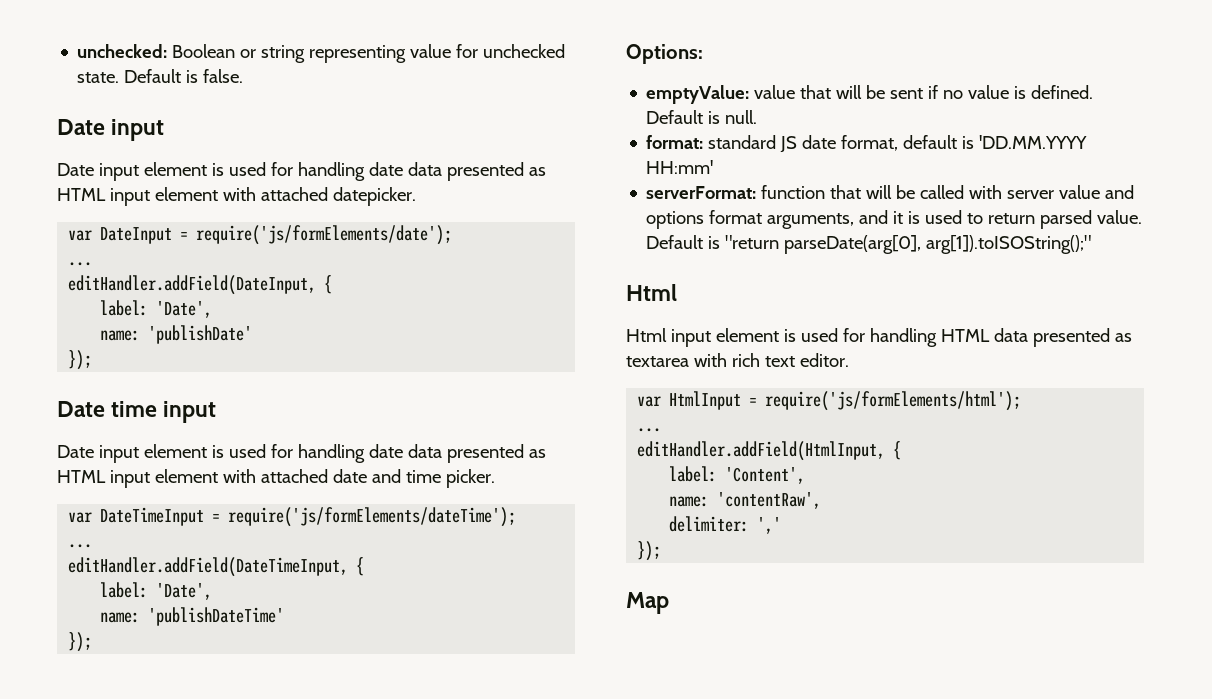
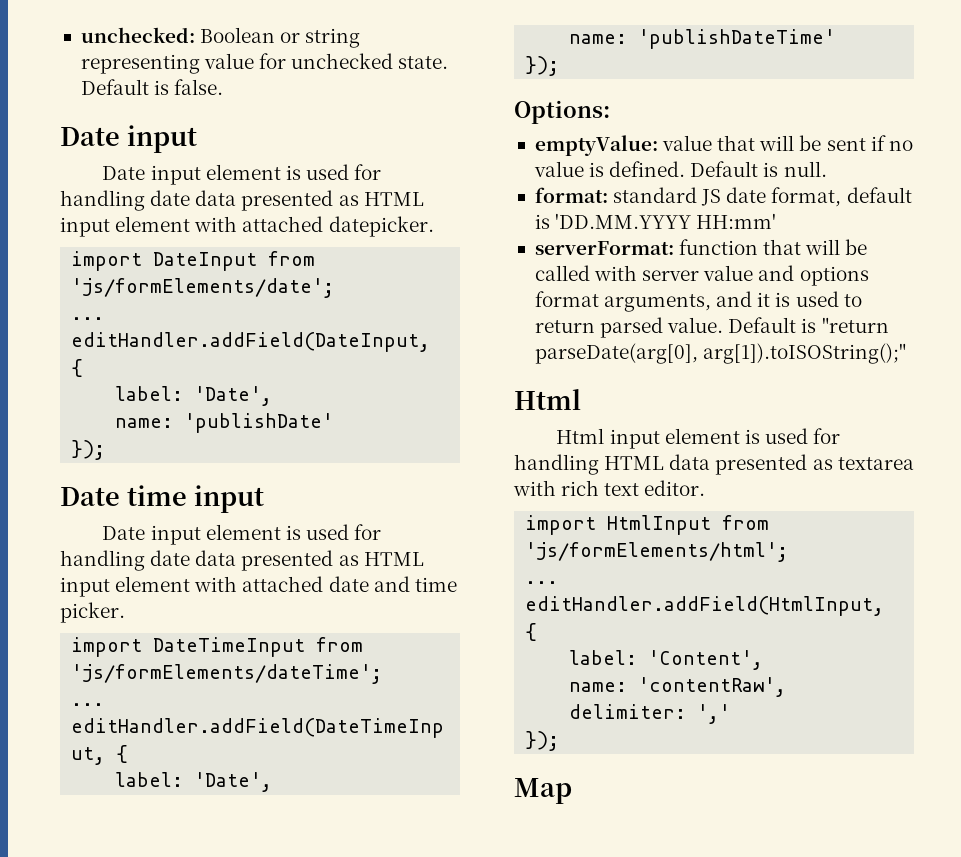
[68,225,453,245] var DateInput = require('js/formElements/date'); -> [71,251,316,271] [71,278,335,298] import DateInput from 'js/formElements/date';
[68,507,517,527] var DateTimeInput = require('js/formElements/dateTime'); -> [71,637,364,657] [71,664,383,684] import DateTimeInput from 'js/formElements/dateTime';
[637,391,1022,411] var HtmlInput = require('js/formElements/html'); -> [525,515,770,535] [525,542,789,562] import HtmlInput from 'js/formElements/html';

